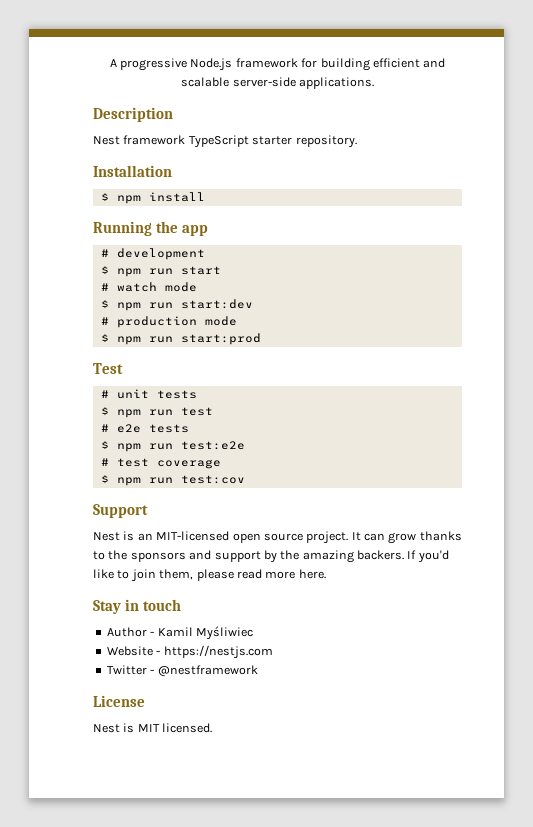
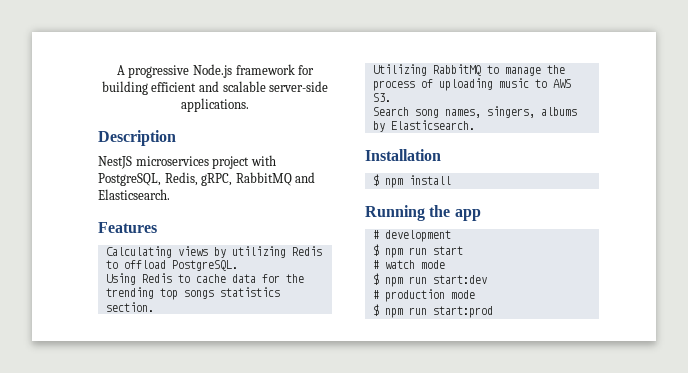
[93,135,357,148] Nest framework TypeScript starter repository. -> [98,155,276,169] [98,172,316,186] [98,189,170,200] [98,222,157,233] [105,246,322,258] [105,260,238,271] [105,273,304,285] [105,287,280,300] [105,302,154,312] [372,64,565,76] [372,78,571,91] [372,93,391,102] [372,106,577,118] [372,120,475,132] NestJS microservices project with PostgreSQL, Redis, gRPC, RabbitMQ and Elasticsearch. // Features // Calculating views by utilizing Redis to offload PostgreSQL. // Using Redis to cache data for the trending top songs statistics section. // Utilizing RabbitMQ to manage the process of uploading music to AWS S3. // Search song names, singers, albums by Elasticsearch.
[93,363,123,374] [100,389,197,399] [100,407,213,418] [100,424,189,433] [100,441,245,452] [100,458,221,469] [100,475,245,486] [93,504,148,518] [93,531,462,544] [93,550,449,563] [93,569,326,582] [93,599,181,614] [106,626,253,640] [106,645,273,659] [106,665,258,677] [93,695,145,707] [93,723,213,733] // Test // # unit tests // $ npm run test // # e2e tests // $ npm run test:e2e // # test coverage // $ npm run test:cov // Support // Nest is an MIT-licensed open source project. It can grow thanks to the sponsors and support by the amazing backers. If you'd like to join them, please read more here. // Stay in touch // Author - Kamil Myśliwiec // Website - https://nestjs.com // Twitter - @nestframework // License // Nest is MIT licensed. -> (493, 312) none

